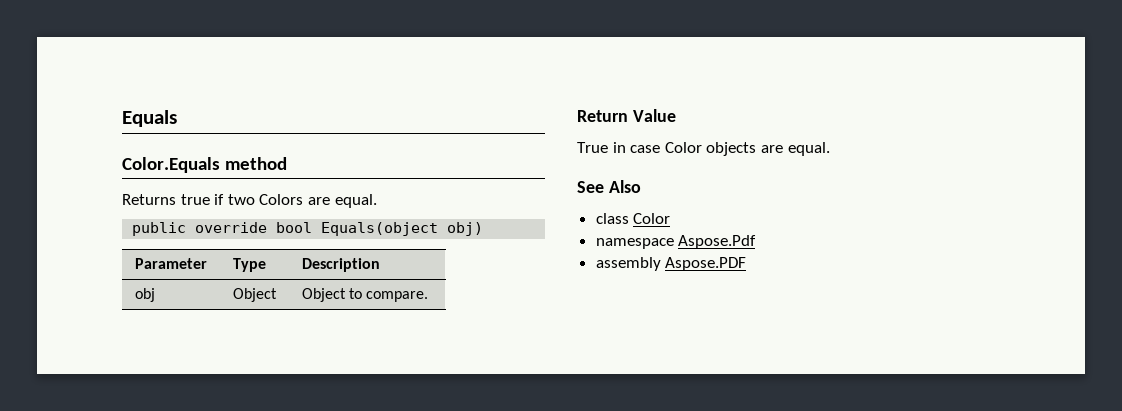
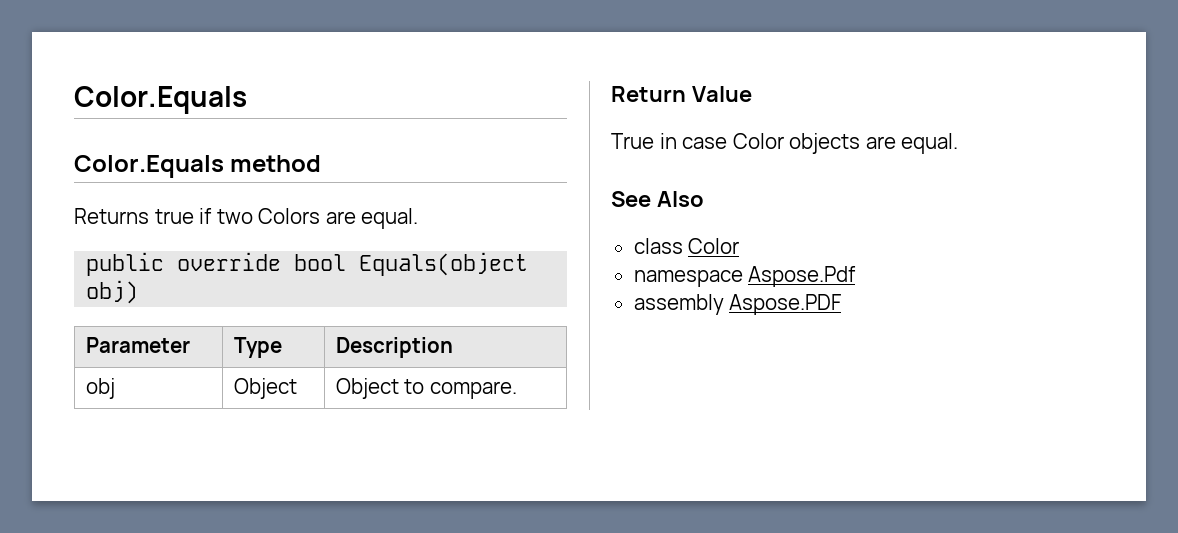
[122,110,177,127] Equals -> [74,86,247,114] Color.Equals

